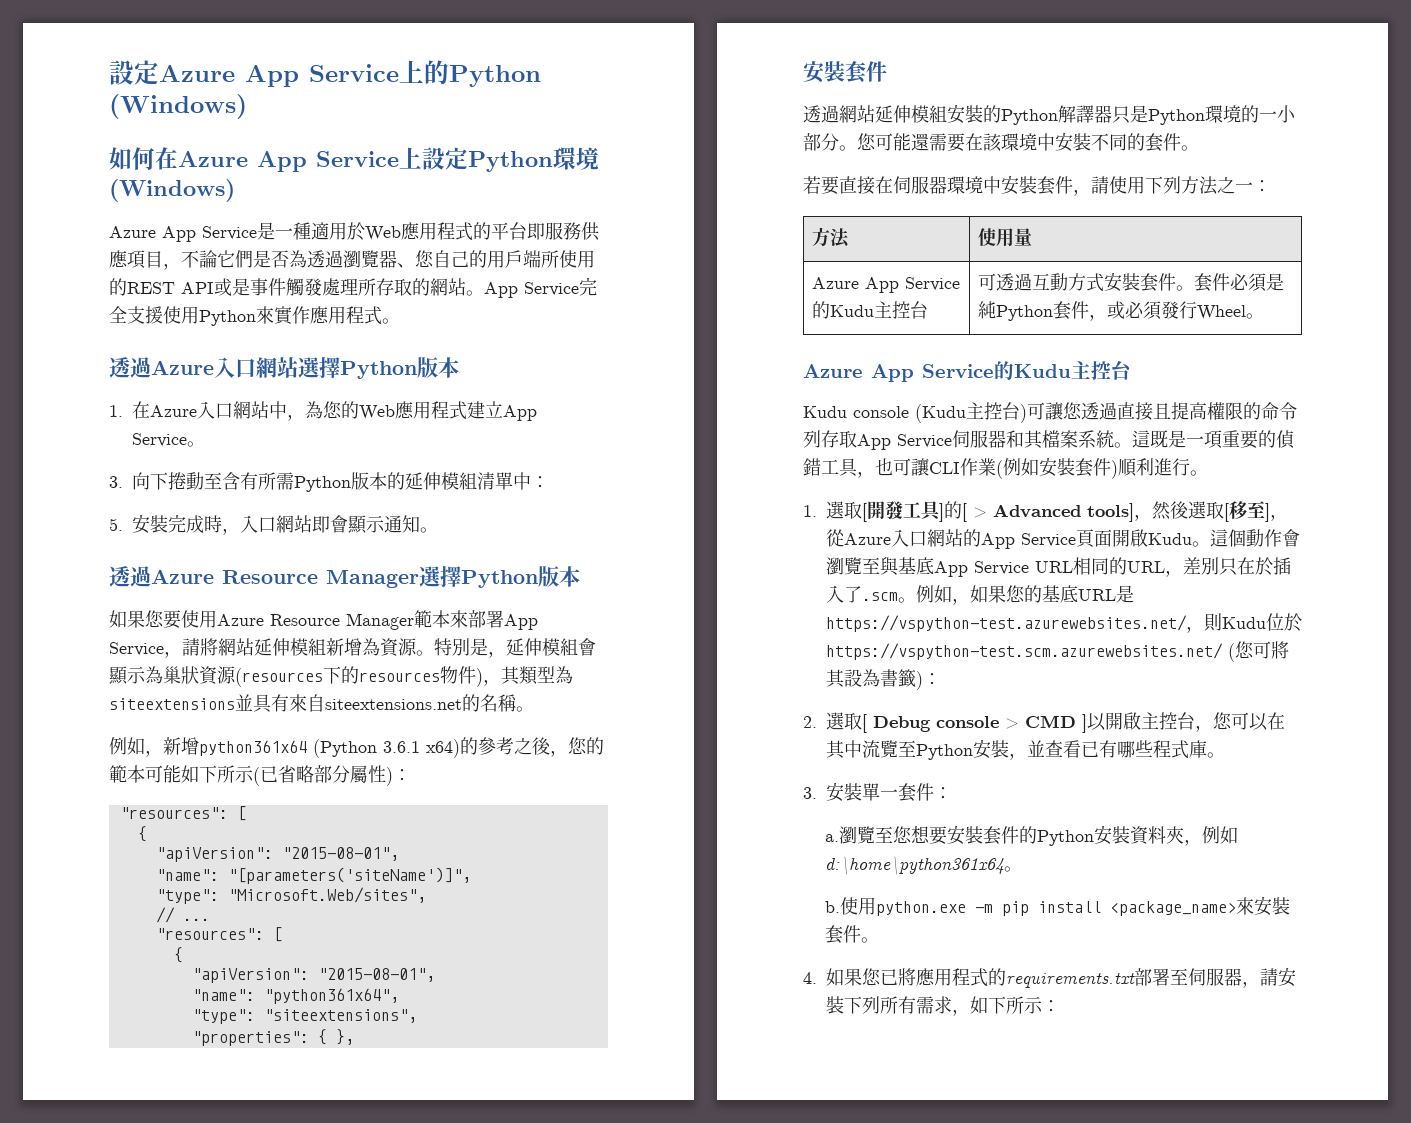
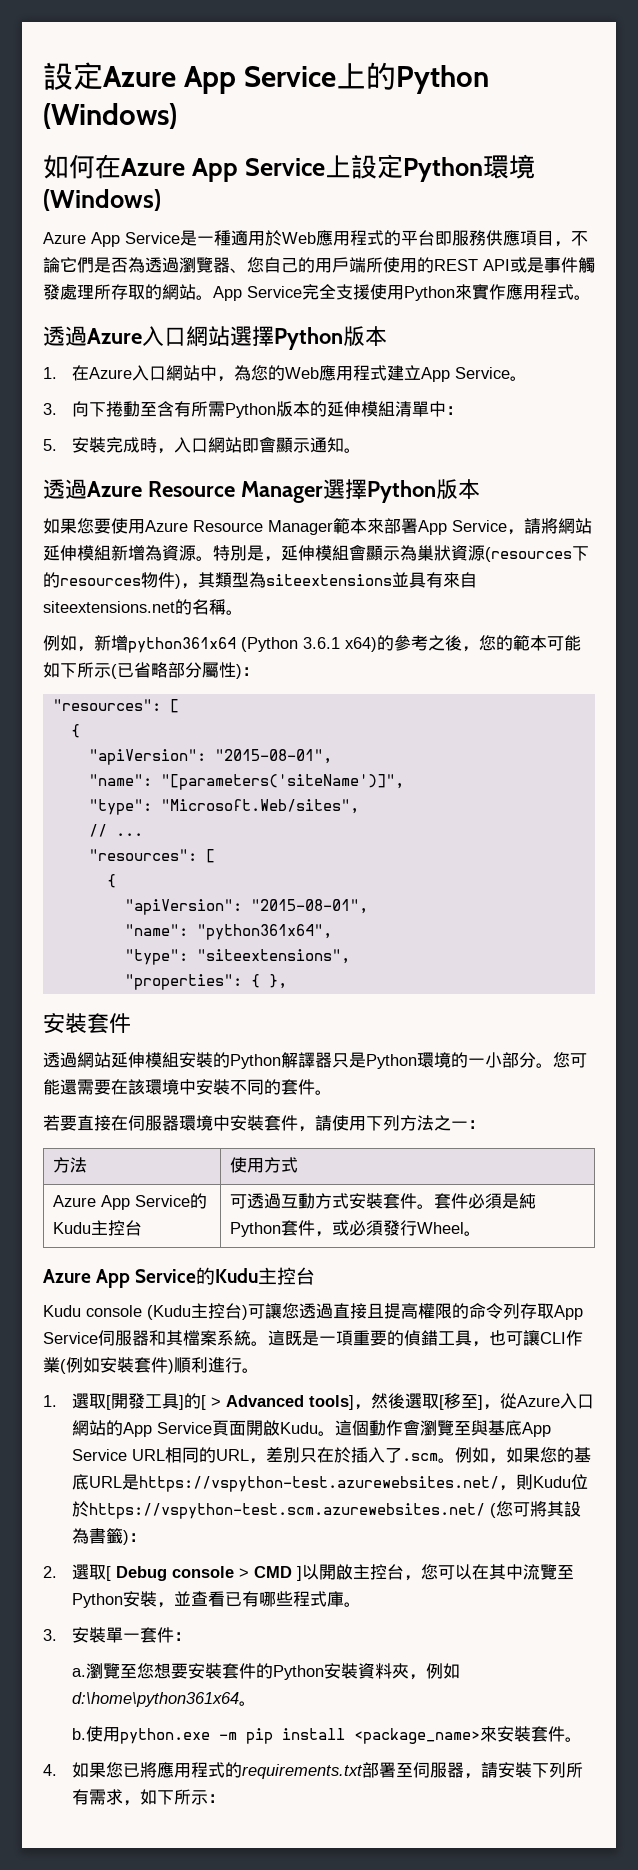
[1013,228,1032,246] 量 -> [264,1157,299,1173] 方式

